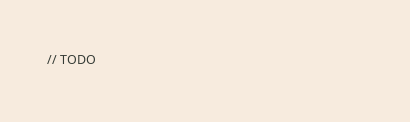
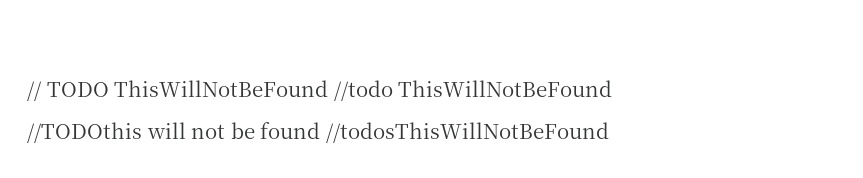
(97, 59) none -> [114,80,613,101] [27,122,609,143] ThisWillNotBeFound //todo ThisWillNotBeFound // //TODOthis will not be found //todosThisWillNotBeFound

